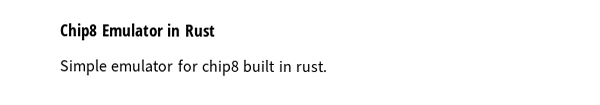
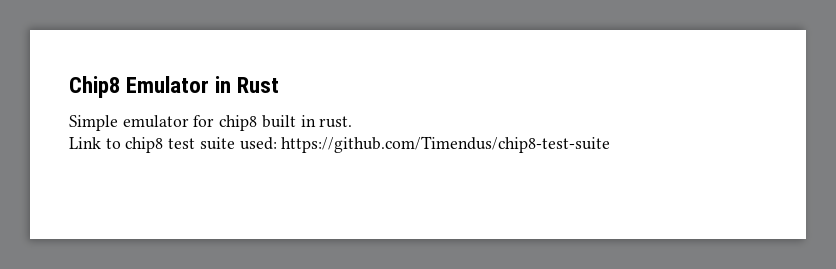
(327, 66) none -> [69,136,611,153] // Link to chip8 test suite used: https://github.com/Timendus/chip8-test-suite

